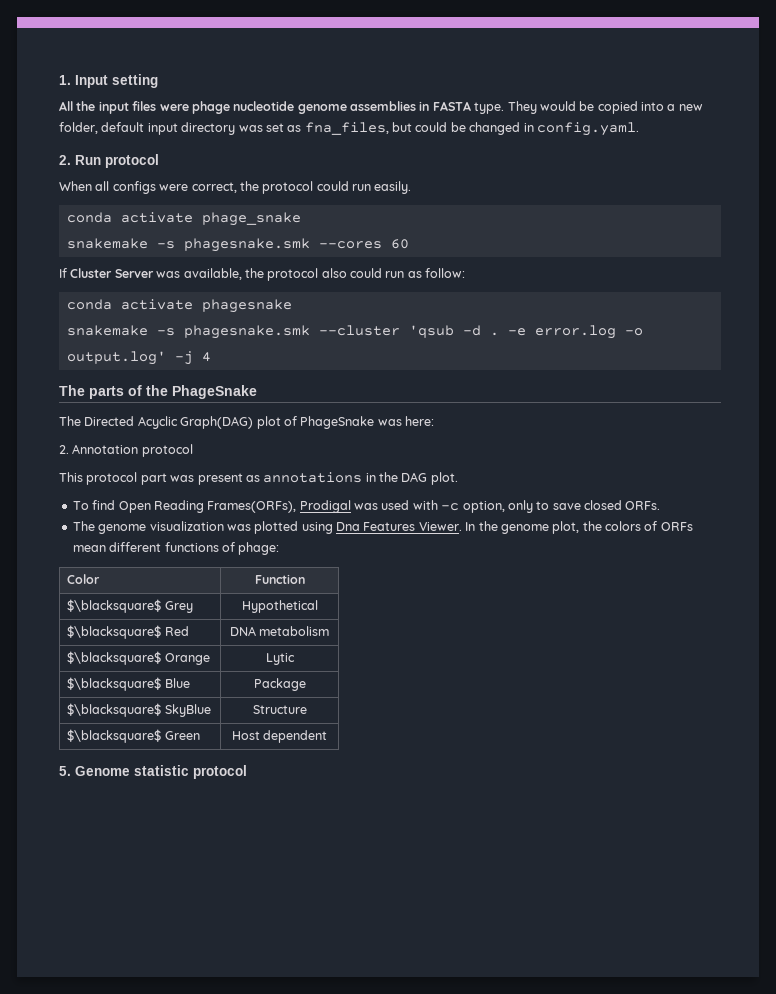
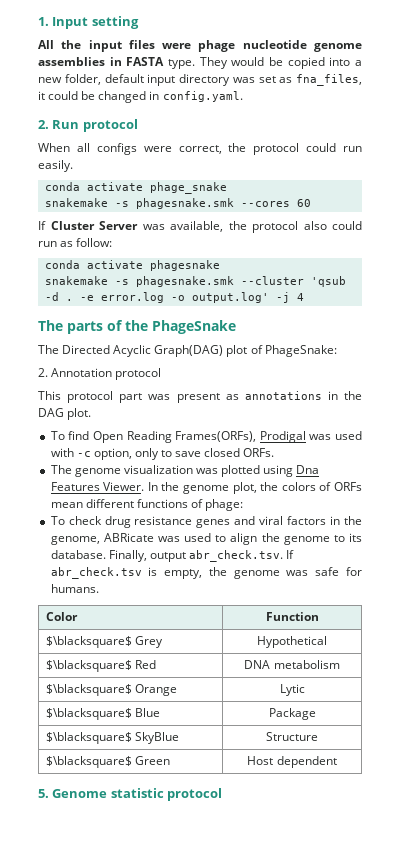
[392,122,412,132] but -> [38,91,45,100] it
[300,416,434,429] PhageSnake was here: -> [264,345,337,357] PhageSnake:
(280, 548) none -> [50,516,363,528] [50,533,362,545] [50,550,295,562] [50,567,362,579] [50,584,99,593] // To check drug resistance genes and viral factors in the genome, ABRicate was used to align the genome to its database. Finally, output abr_check.tsv. If abr_check.tsv is empty, the genome was safe for humans.

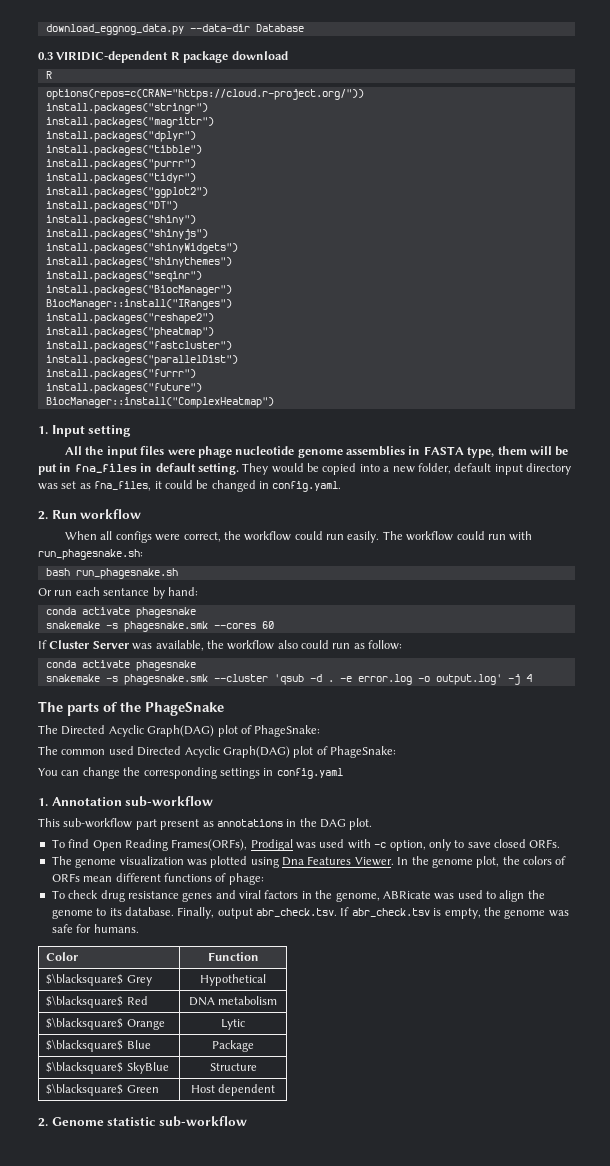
(38, 21) none -> [45,24,304,35] [38,51,288,63] [45,71,52,79] [45,89,364,100] [45,103,208,114] [45,117,214,128] [45,131,196,142] [45,145,202,156] [45,159,196,170] [45,173,196,184] [45,187,208,198] [45,201,178,212] [45,215,196,226] [45,229,208,240] [45,243,238,254] [45,257,232,268] [45,271,202,282] [45,285,232,296] [45,299,232,310] [45,313,214,324] [45,327,214,338] [45,341,232,352] [45,355,238,366] [45,369,196,380] [45,383,202,394] [45,397,274,408] download_eggnog_data.py --data-dir Database // 0.3 VIRIDIC-dependent R package download // R // options(repos=c(CRAN="https://cloud.r-project.org/")) // install.packages("stringr") // install.packages("magrittr") // install.packages("dplyr") // install.packages("tibble") // install.packages("purrr") // install.packages("tidyr") // install.packages("ggplot2") // install.packages("DT") // install.packages("shiny") // install.packages("shinyjs") // install.packages("shinyWidgets") // install.packages("shinythemes") // install.packages("seqinr") // install.packages("BiocManager") // BiocManager::install("IRanges") // install.packages("reshape2") // install.packages("pheatmap") // install.packages("fastcluster") // install.packages("parallelDist") // install.packages("furrr") // install.packages("future") // BiocManager::install("ComplexHeatmap") //
[168,59,195,69] type. -> [467,446,569,458] [38,463,239,475] type, them will be put in fna_files in default setting.
[82,119,138,132] protocol -> [80,509,142,519] workflow
[253,143,300,155] protocol -> [244,531,292,541] workflow
[44,182,227,194] // conda activate phage_snake -> [382,531,533,541] [38,549,143,560] [45,568,178,579] [38,587,198,599] [45,607,196,618] The workflow could run with run_phagesnake.sh: // bash run_phagesnake.sh // Or run each sentance by hand: // conda activate phagesnake
[252,221,298,233] protocol -> [227,640,275,650] workflow
[38,368,162,380] [38,391,171,403] 2. Annotation protocol // This protocol part was -> [38,746,396,758] [38,767,343,779] [38,796,214,807] [38,818,157,830] The common used Directed Acyclic Graph(DAG) plot of PhageSnake: // You can change the corresponding settings in config.yaml // 1. Annotation sub-workflow // This sub-workflow part
[38,789,49,798] 5. -> [38,1118,48,1127] 2.
[167,788,223,801] protocol -> [158,1116,247,1127] sub-workflow

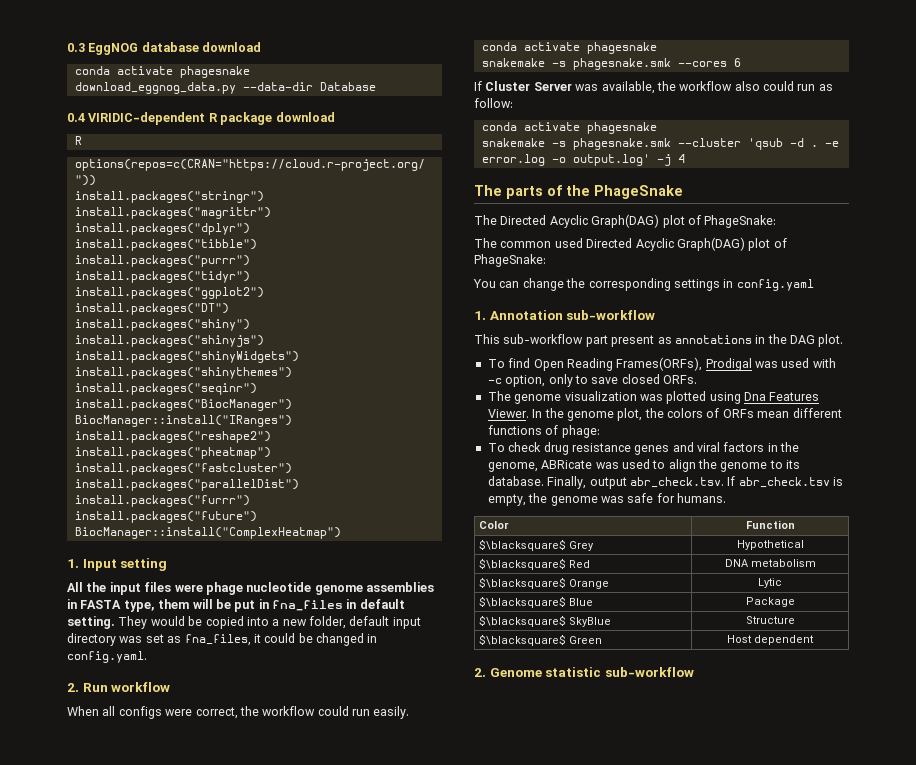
(45, 29) none -> [67,42,262,55] [74,66,250,78] 0.3 EggNOG database download // conda activate phagesnake //
[38,52,53,60] 0.3 -> [67,113,85,122] 0.4
[382,531,533,541] [38,549,143,560] [45,568,178,579] [38,587,198,599] The workflow could run with run_phagesnake.sh: // bash run_phagesnake.sh // Or run each sentance by hand: -> (410, 712) none
[261,621,274,629] 60 -> [733,58,741,67] 6

